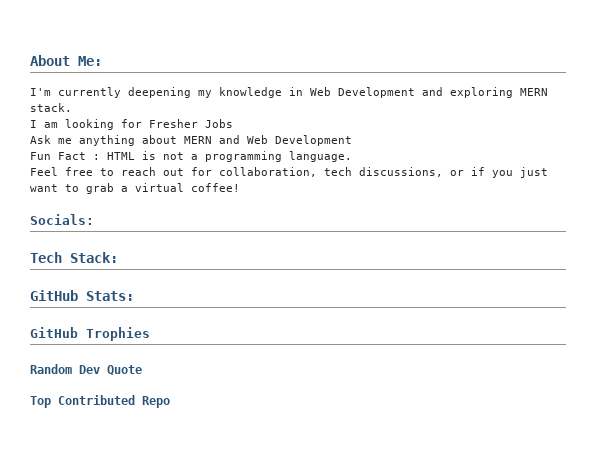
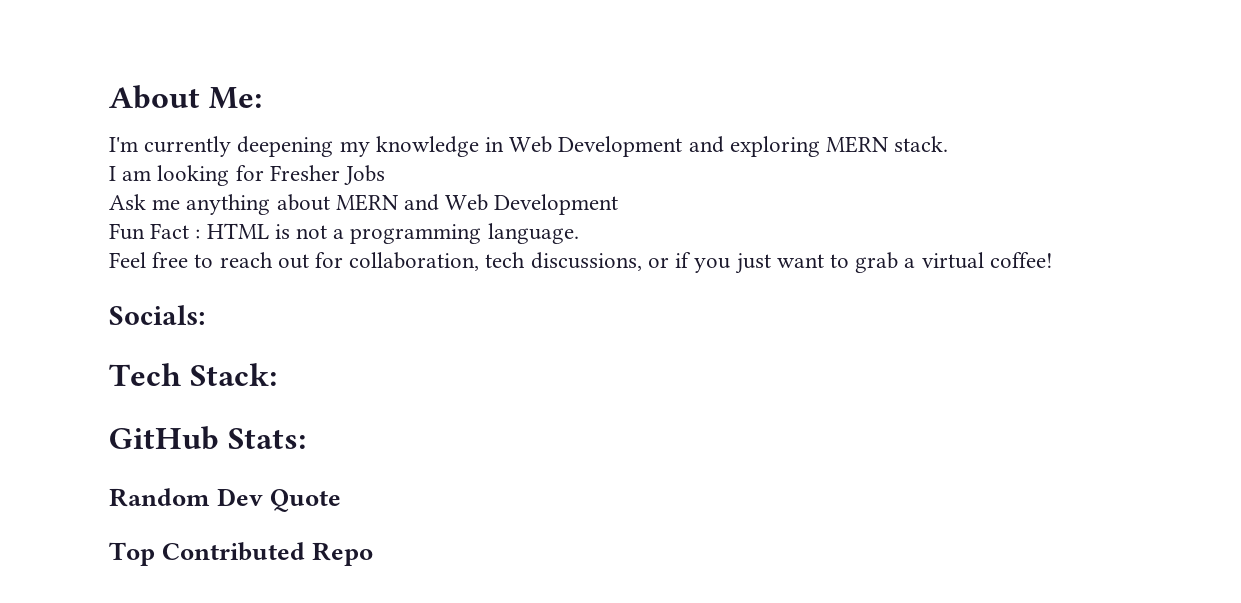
[30,327,150,341] // GitHub Trophies -> (306, 438) none

